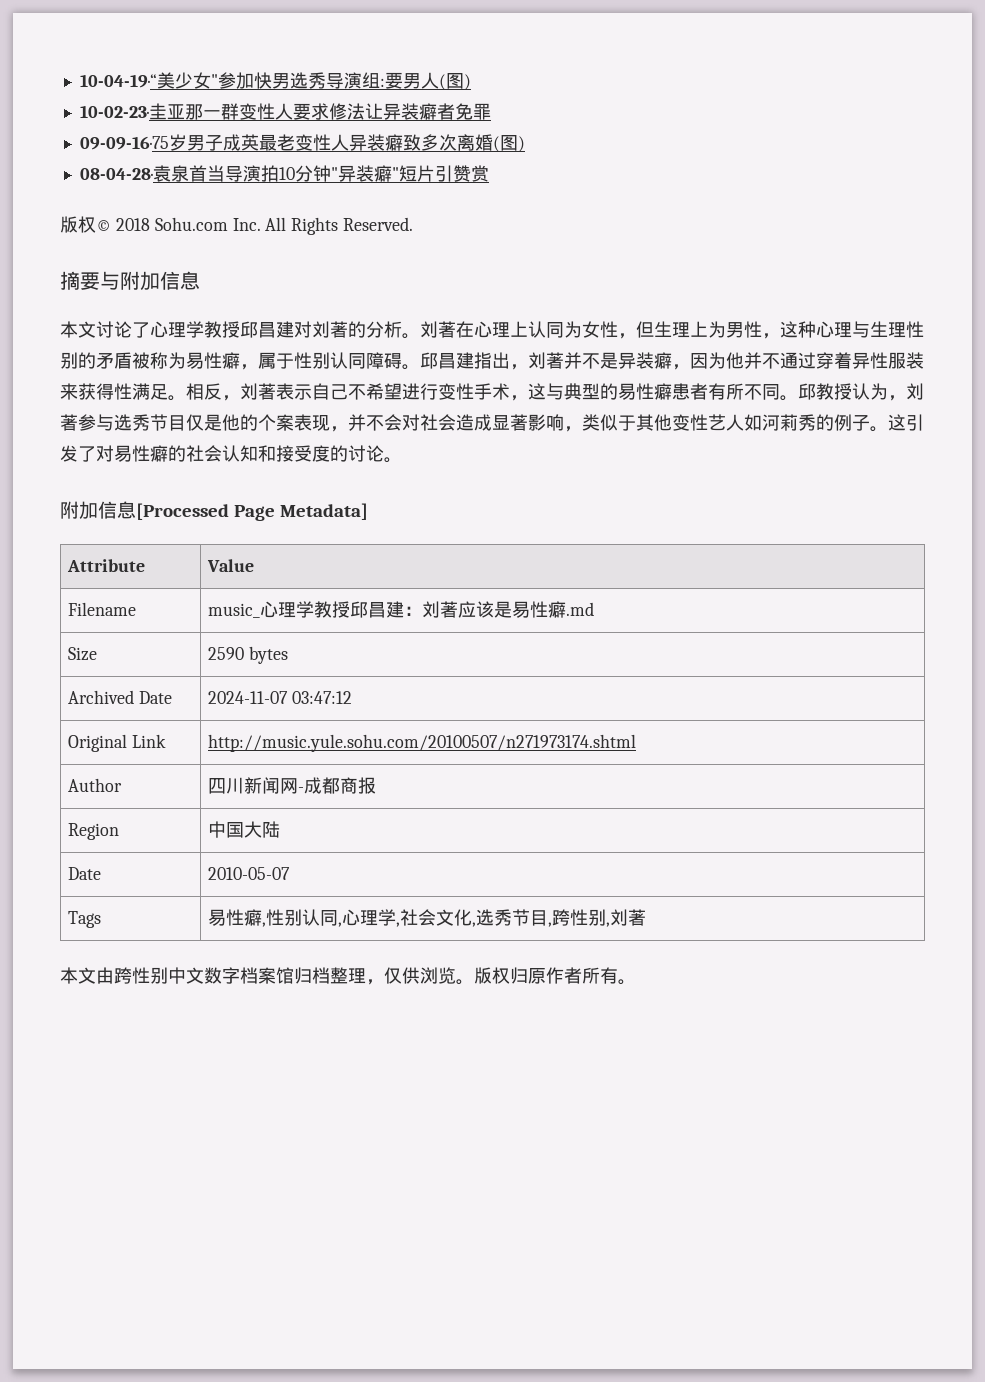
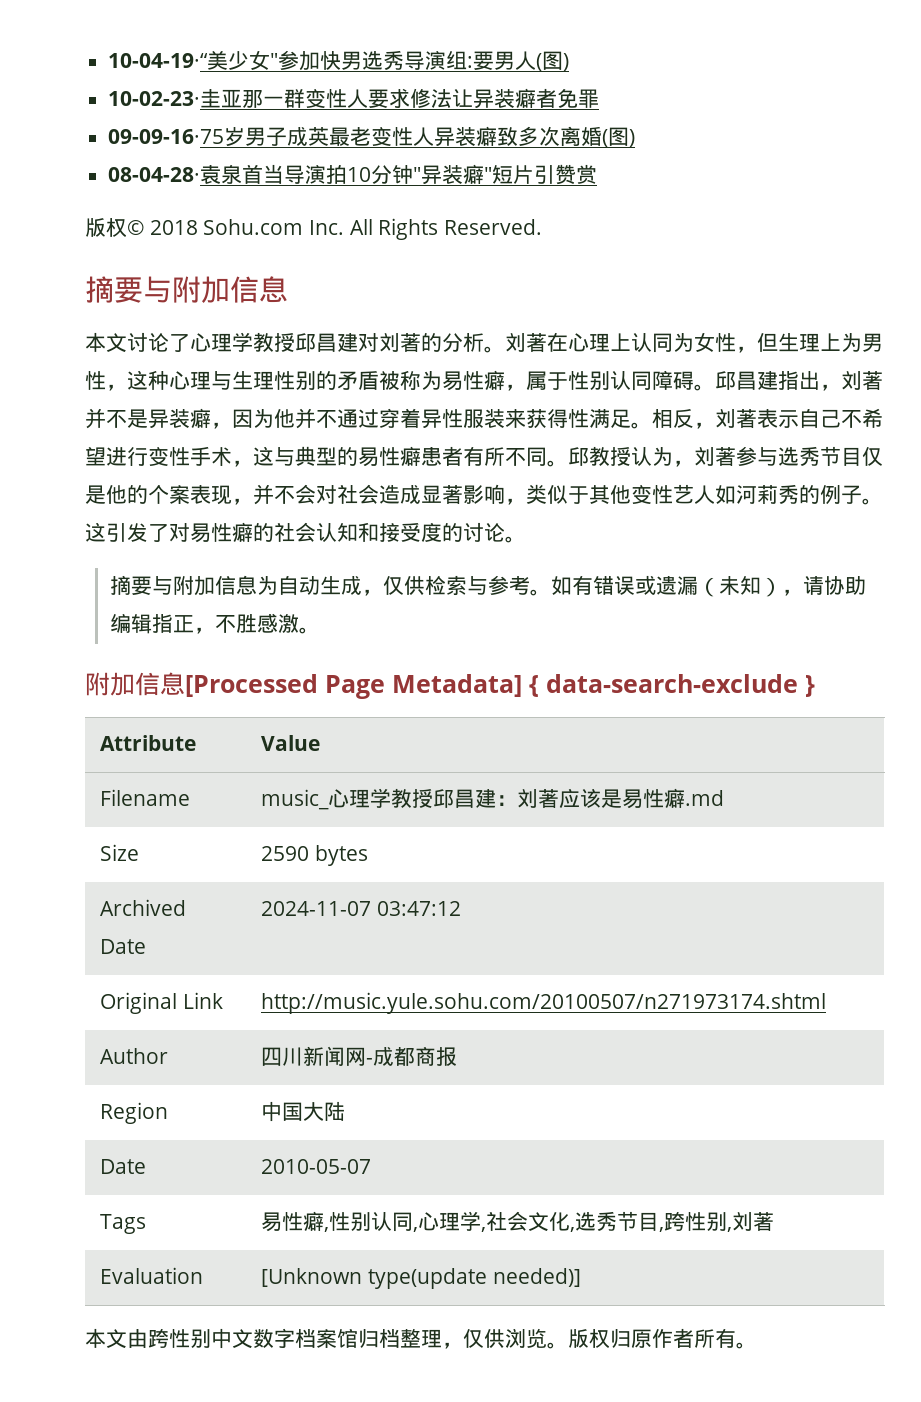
(402, 460) none -> [109,575,866,597] [109,613,320,634] // 摘要与附加信息为自动生成，仅供检索与参考。如有错误或遗漏（未知），请协助编辑指正，不胜感激。
(369, 511) none -> [529,674,815,697] { data-search-exclude }
(647, 917) none -> [100,1267,204,1284] [261,1268,581,1289] // Evaluation | [Unknown type(update needed)]

